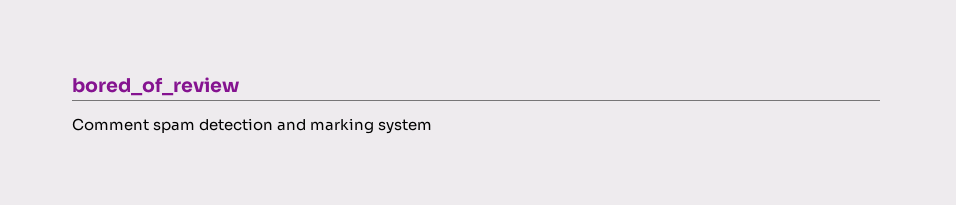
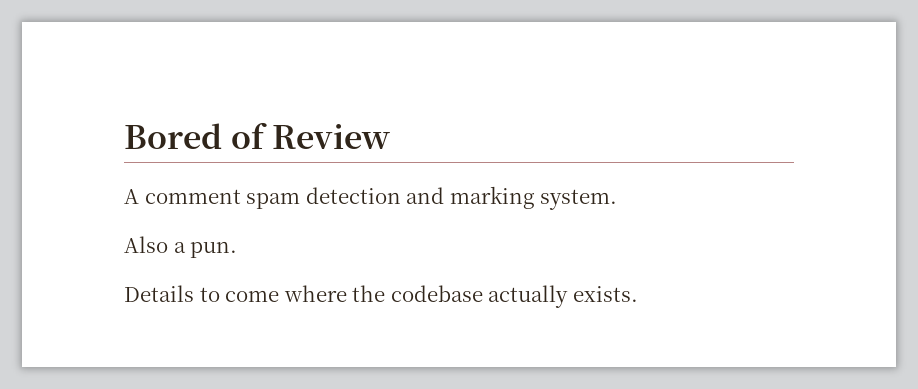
[72,77,240,96] [72,118,433,134] bored_of_review // Comment spam detection and marking system -> [124,122,391,149] [124,186,618,210] [124,236,238,258] [124,285,638,308] Bored of Review // A comment spam detection and marking system. // Also a pun. // Details to come where the codebase actually exists.

